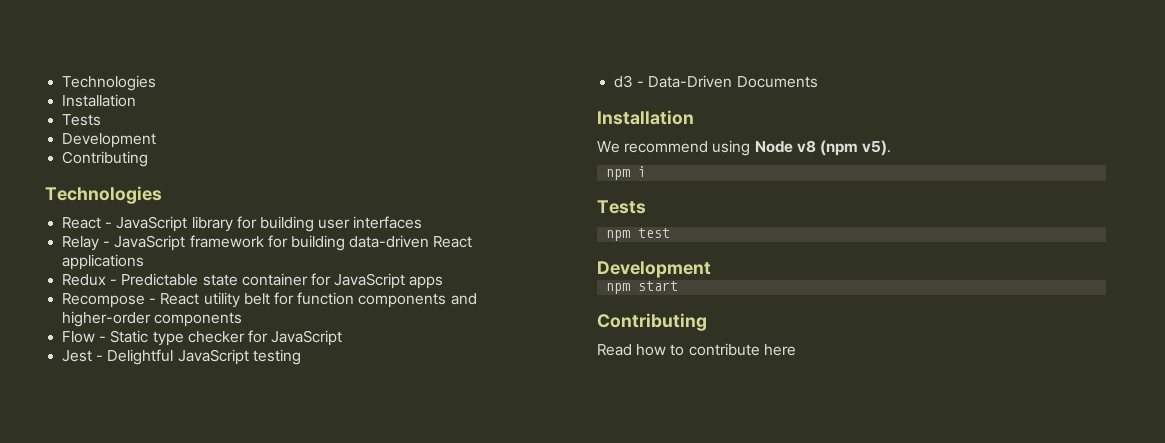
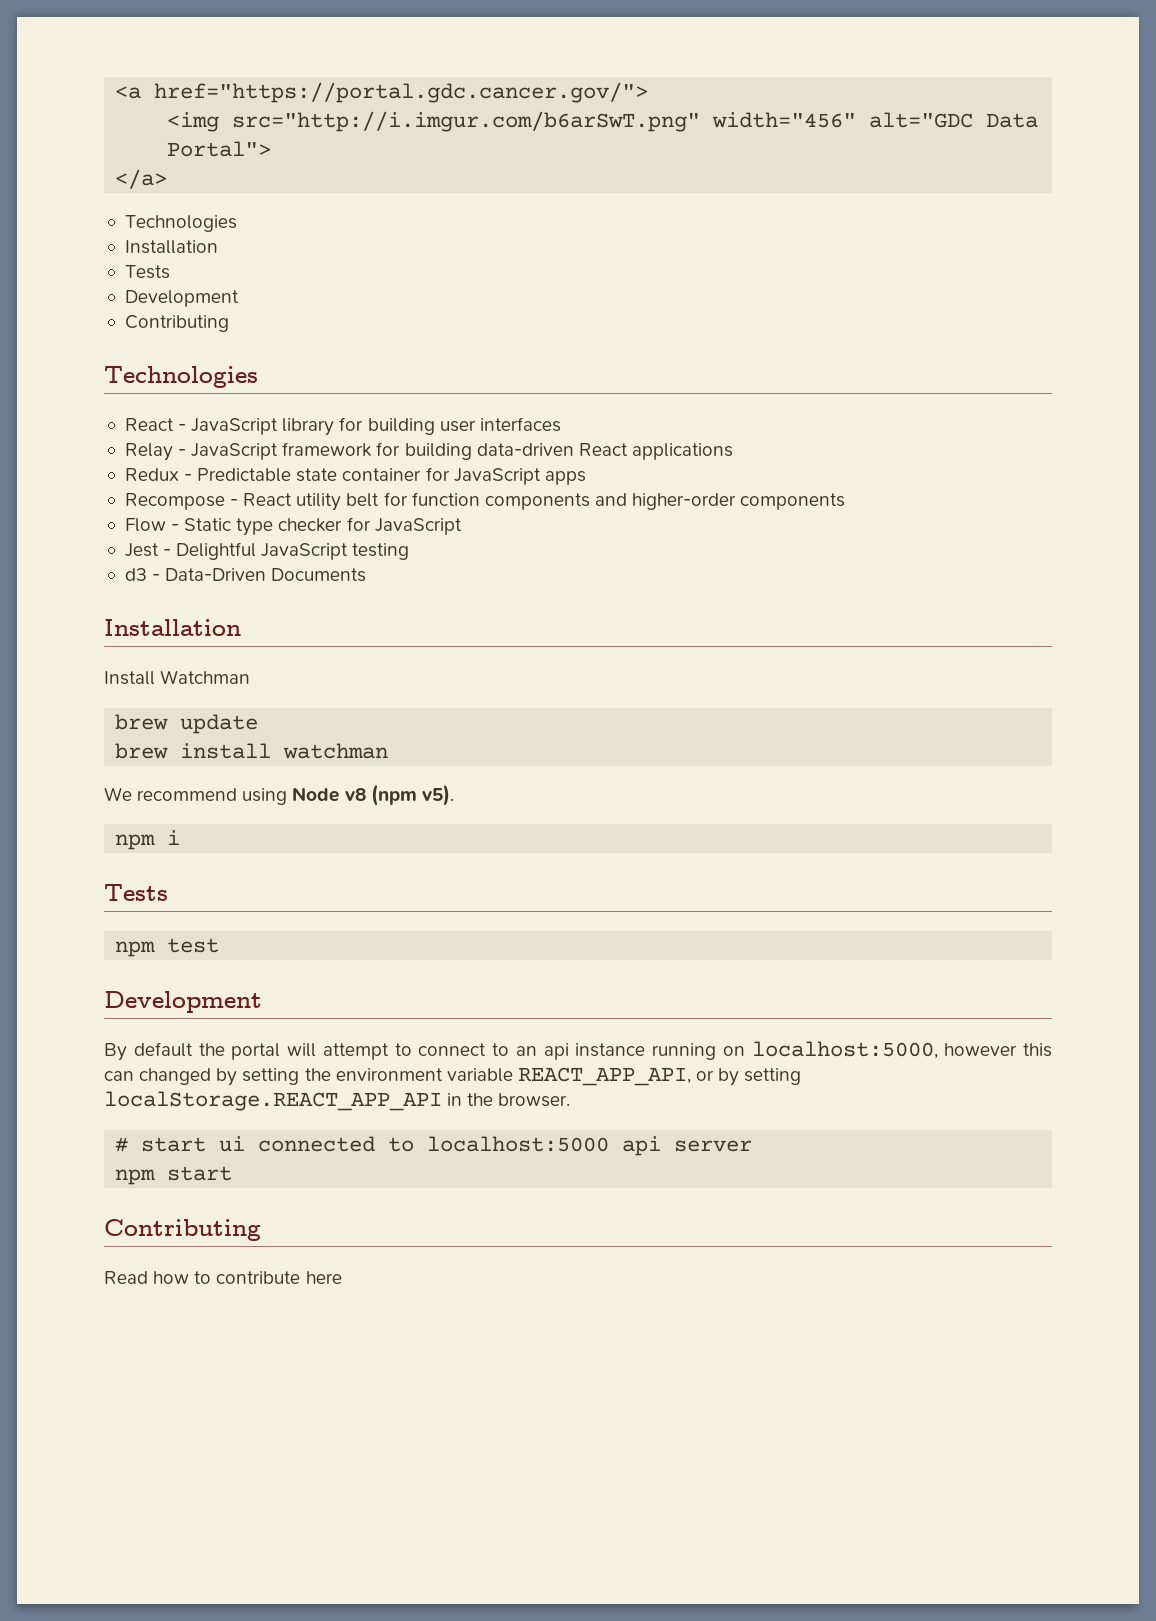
(62, 83) none -> [115,82,649,103] [167,111,1039,132] [167,141,272,157] [115,169,168,189] <a href="https://portal.gdc.cancer.gov/"> // <img src="http://i.imgur.com/b6arSwT.png" width="456" alt="GDC Data Portal"> // </a> //
(694, 117) none -> [104,670,251,685] [115,714,259,734] [115,743,389,759] // Install Watchman // brew update // brew install watchman
(711, 269) none -> [104,1041,1052,1061] [104,1067,802,1086] [104,1091,571,1111] [115,1136,753,1156] // By default the portal will attempt to connect to an api instance running on localhost:5000, however this can changed by setting the environment variable REACT_APP_API, or by setting localStorage.REACT_APP_API in the browser. // # start ui connected to localhost:5000 api server

